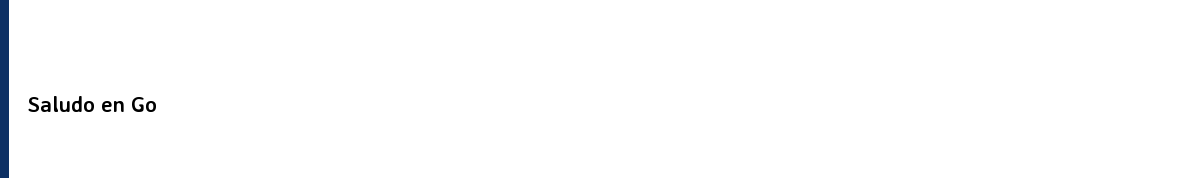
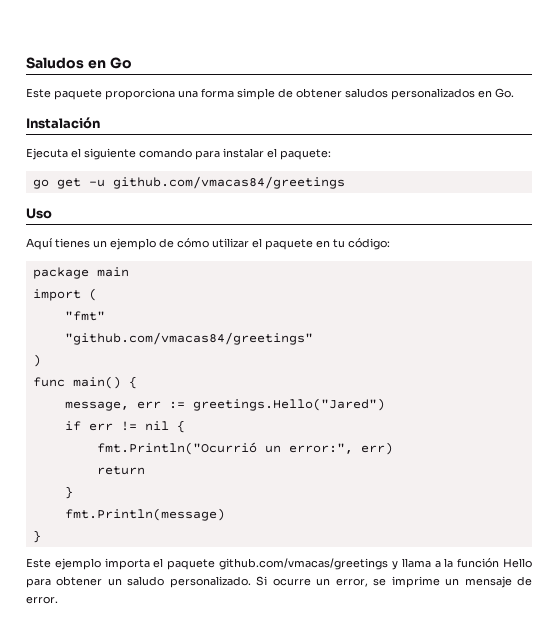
[27,96,95,112] Saludo -> [26,57,84,69] Saludos
(157, 104) none -> [26,88,514,100] [26,117,100,129] [26,148,331,160] [32,176,345,189] [26,208,52,219] [26,238,390,250] [32,267,129,279] [32,288,97,301] [64,311,105,321] [64,332,313,345] [32,354,41,367] [32,376,137,389] [64,398,385,411] [64,420,185,433] [96,442,393,455] [96,466,145,475] [64,486,73,499] [64,508,225,521] [32,530,41,543] [26,558,532,570] [26,576,532,588] [26,596,58,604] // Este paquete proporciona una forma simple de obtener saludos personalizados en Go. // Instalación // Ejecuta el siguiente comando para instalar el paquete: // go get -u github.com/vmacas84/greetings // Uso // Aquí tienes un ejemplo de cómo utilizar el paquete en tu código: // package main // import ( // "fmt" // "github.com/vmacas84/greetings" // ) // func main() { // message, err := greetings.Hello("Jared") // if err != nil { // fmt.Println("Ocurrió un error:", err) // return // } // fmt.Println(message) // } // Este ejemplo importa el paquete github.com/vmacas/greetings y llama a la función Hello para obtener un saludo personalizado. Si ocurre un error, se imprime un mensaje de error.

